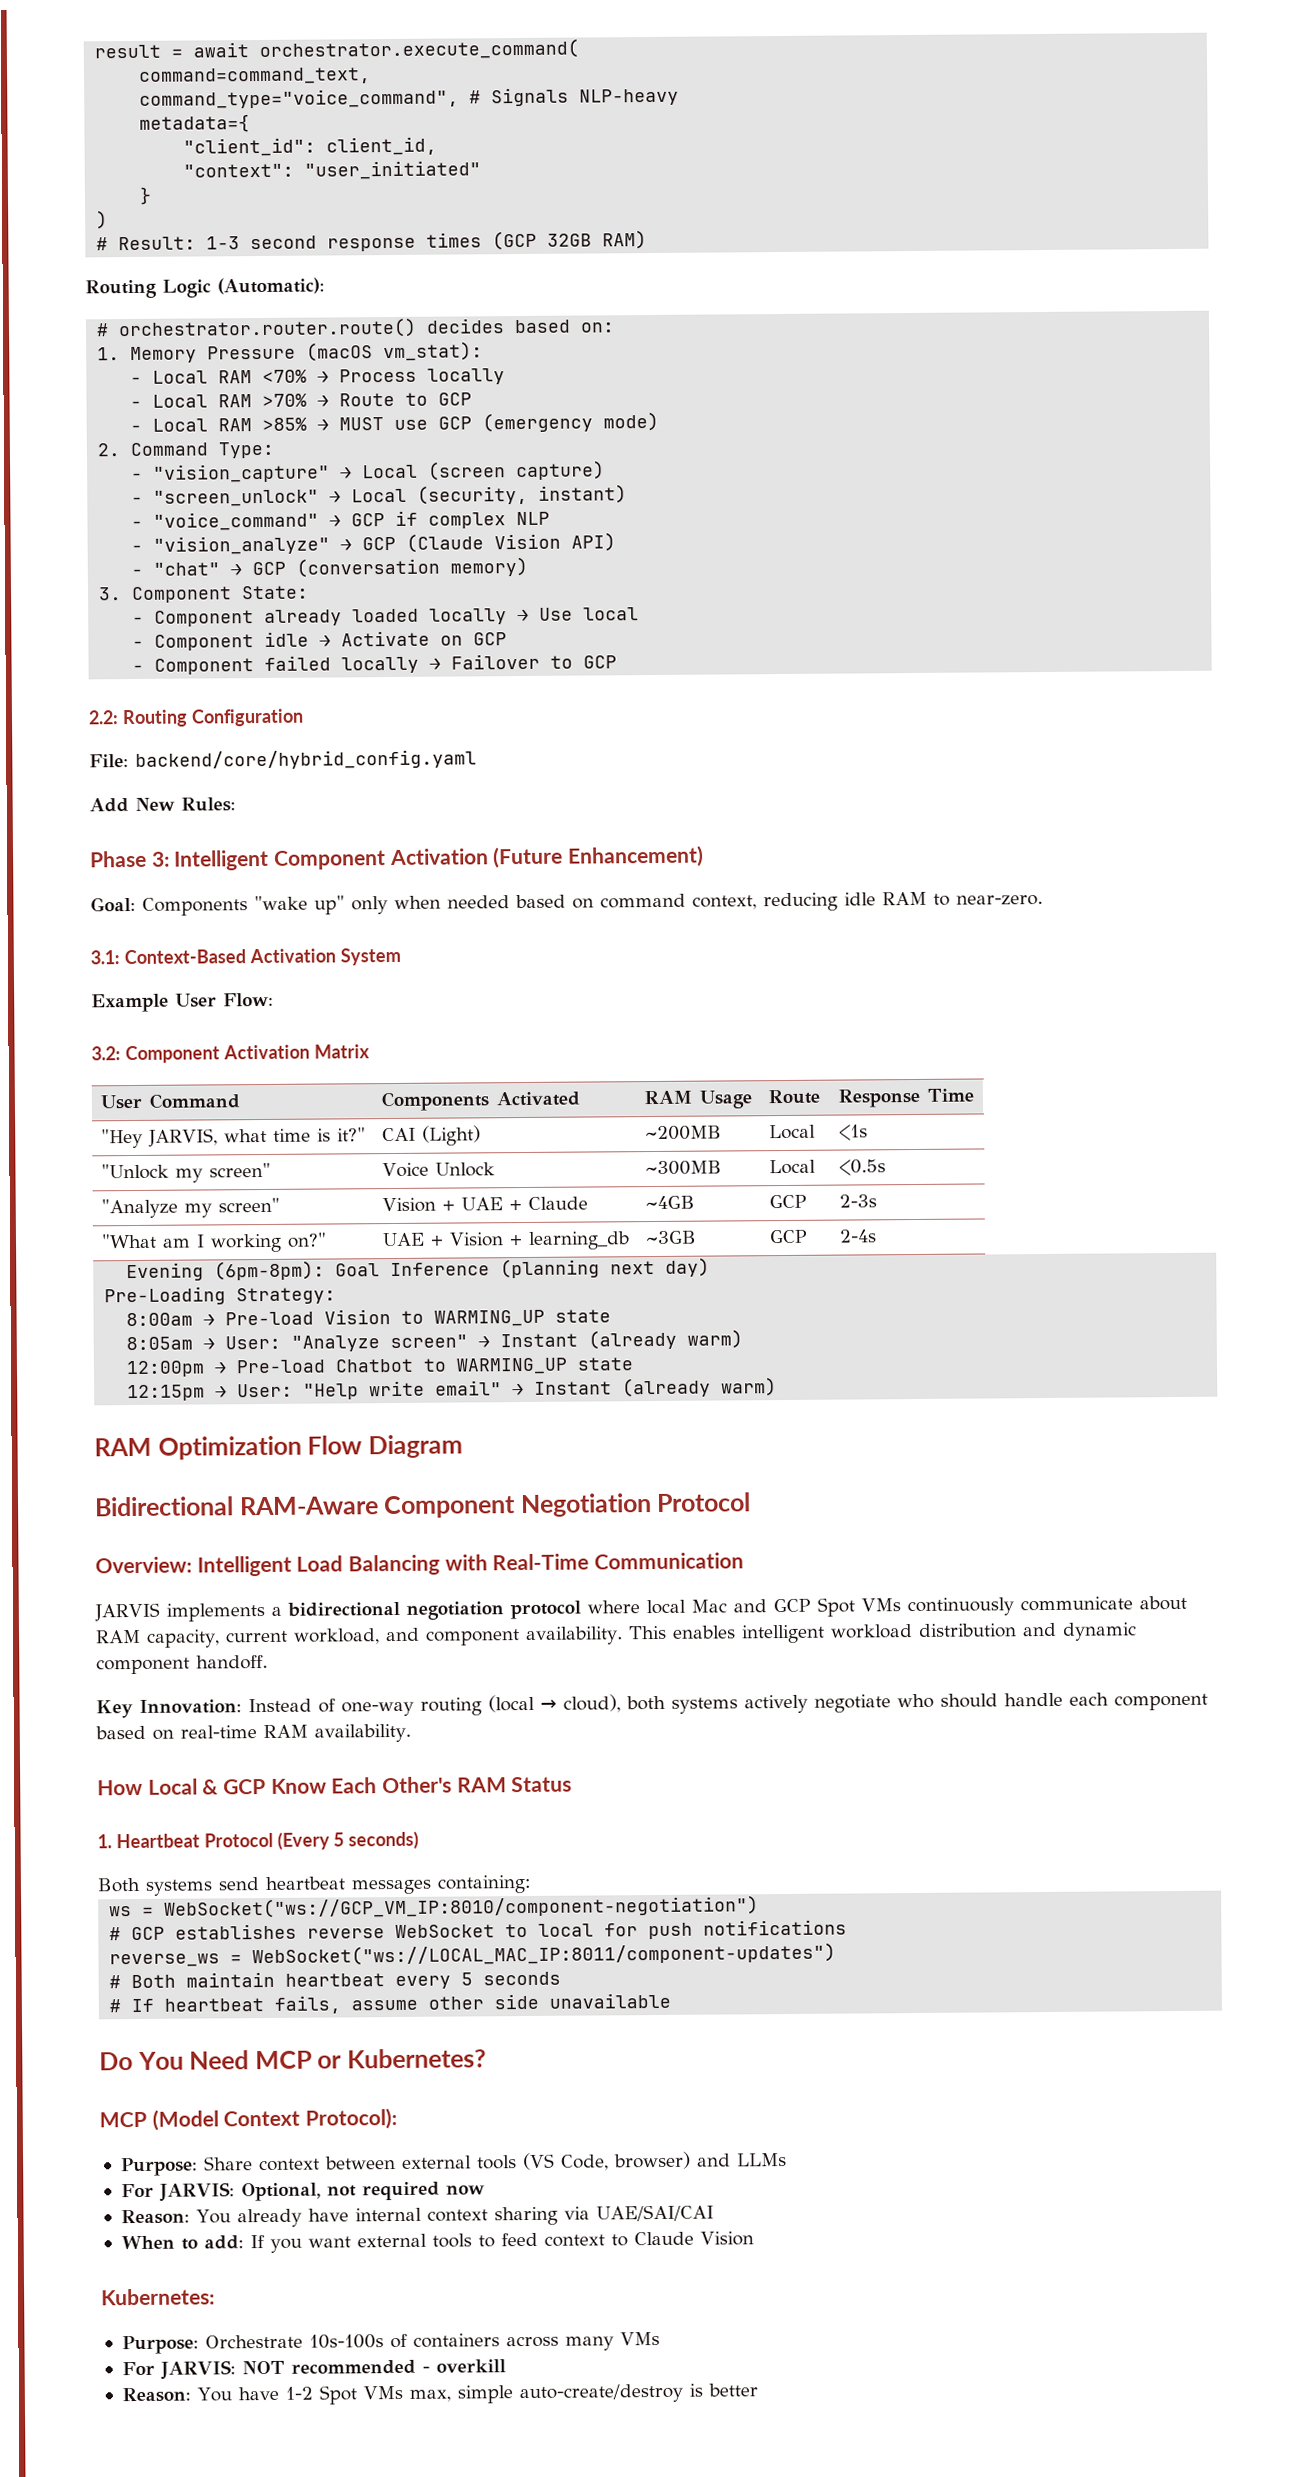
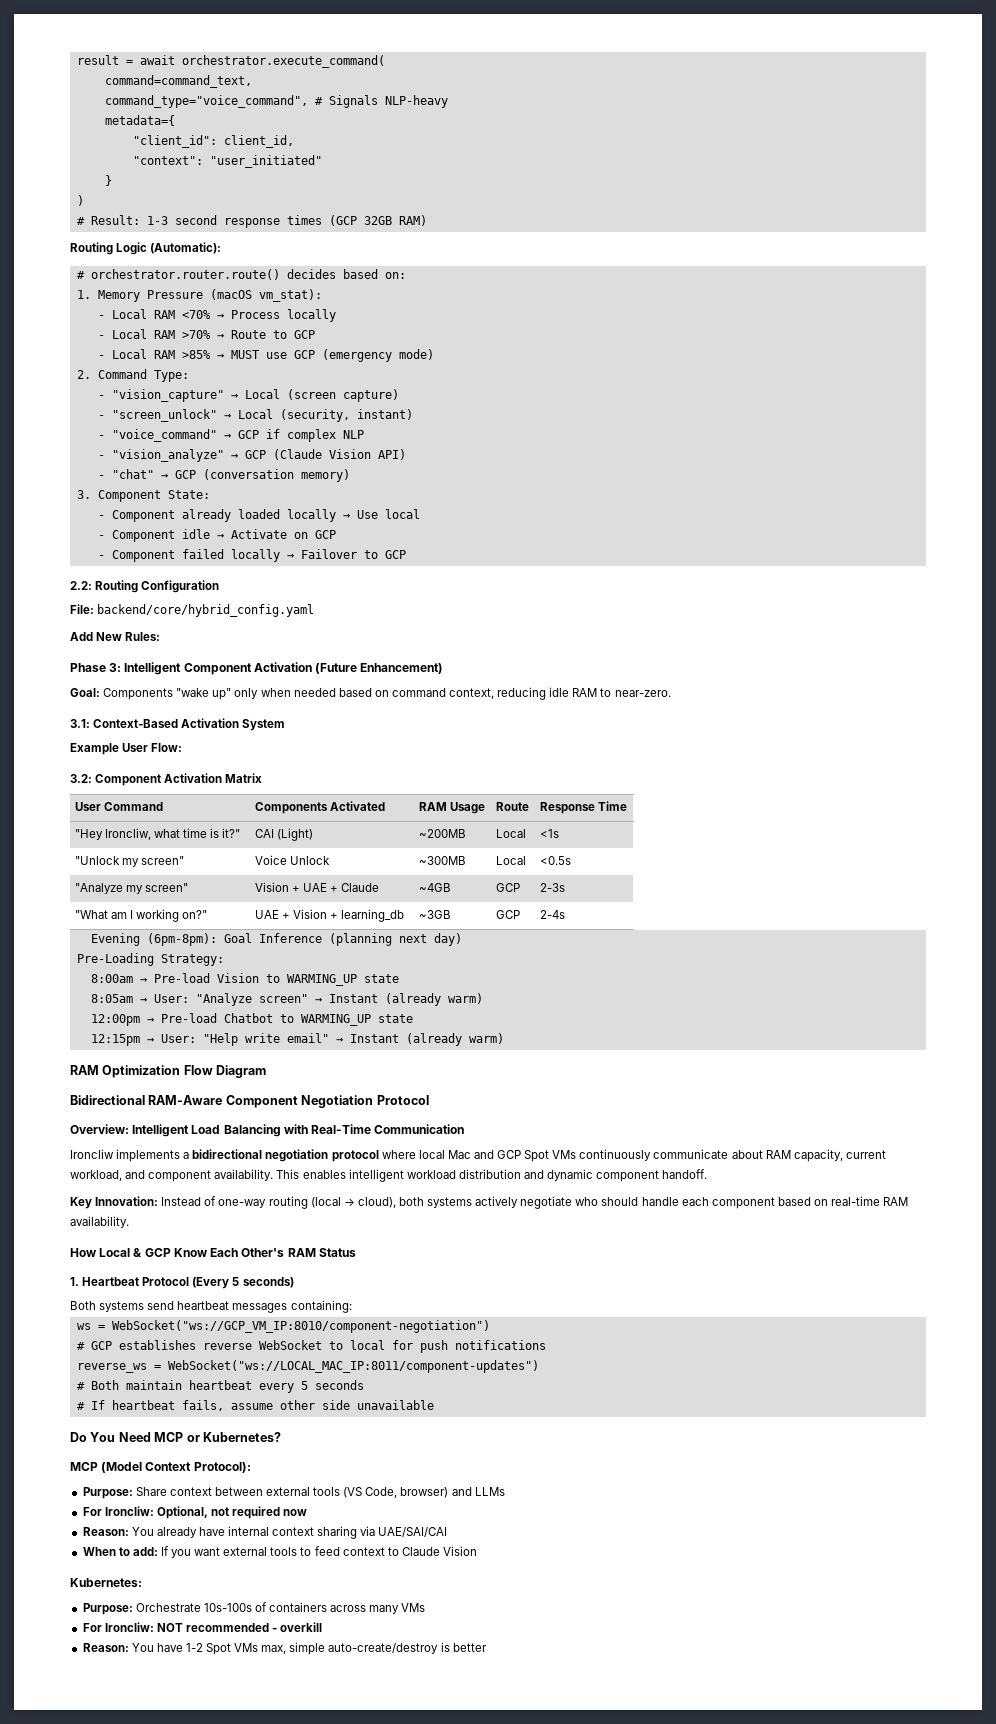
[147,1128,218,1147] JARVIS, -> [104,828,151,840] Ironcliw,
[94,1602,160,1622] JARVIS -> [70,1149,114,1159] Ironcliw
[158,2182,235,2202] JARVIS: -> [104,1506,154,1516] Ironcliw:
[159,2360,236,2380] JARVIS: -> [104,1622,154,1632] Ironcliw:

